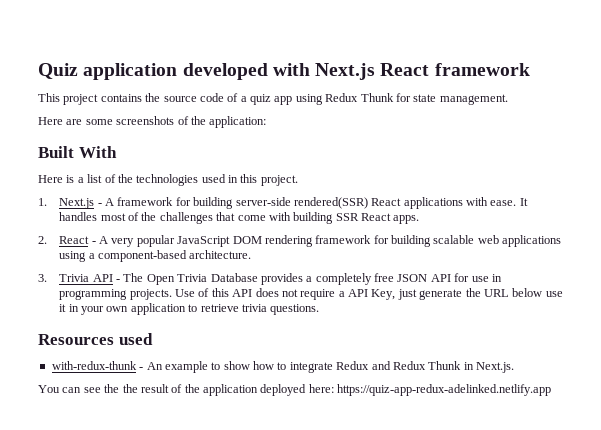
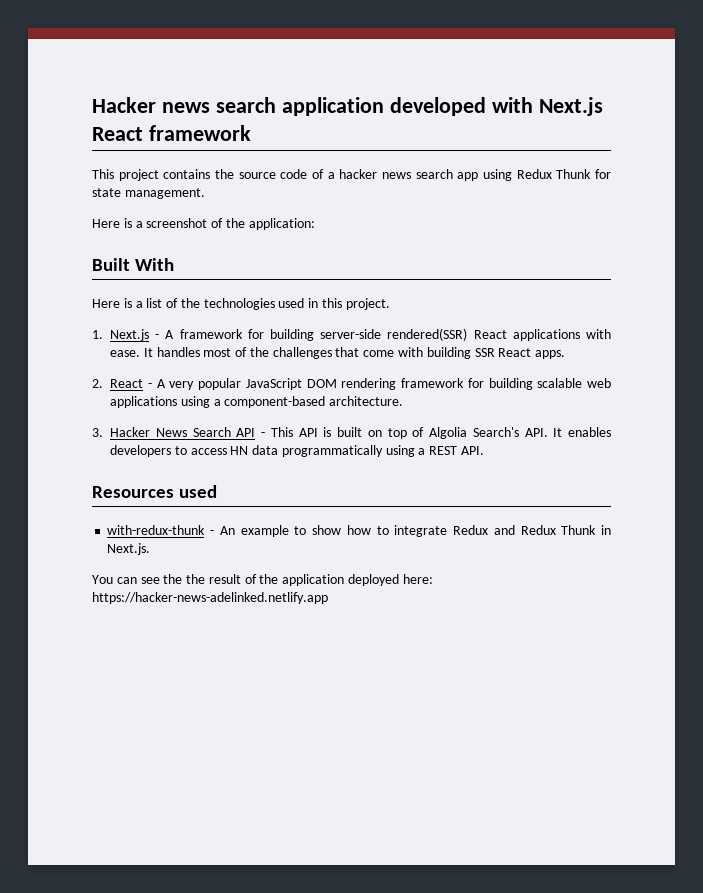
[38,63,78,79] Quiz -> [92,97,276,113] Hacker news search
[250,94,271,105] quiz -> [339,169,453,179] hacker news search
[66,116,175,125] are some screenshots -> [123,218,208,228] is a screenshot
[59,273,502,285] [59,288,563,300] [59,303,320,315] Trivia API - The Open Trivia Database provides a completely free JSON API for use in programming projects. Use of this API does not require a API Key, just generate the URL below use it in your own application to retrieve trivia questions. -> [110,427,611,439] [110,445,485,457] Hacker News Search API - This API is built on top of Algolia Search's API. It enables developers to access HN data programmatically using a REST API.
[337,384,552,396] https://quiz-app-redux-adelinked.netlify.app -> [92,592,328,604] https://hacker-news-adelinked.netlify.app

